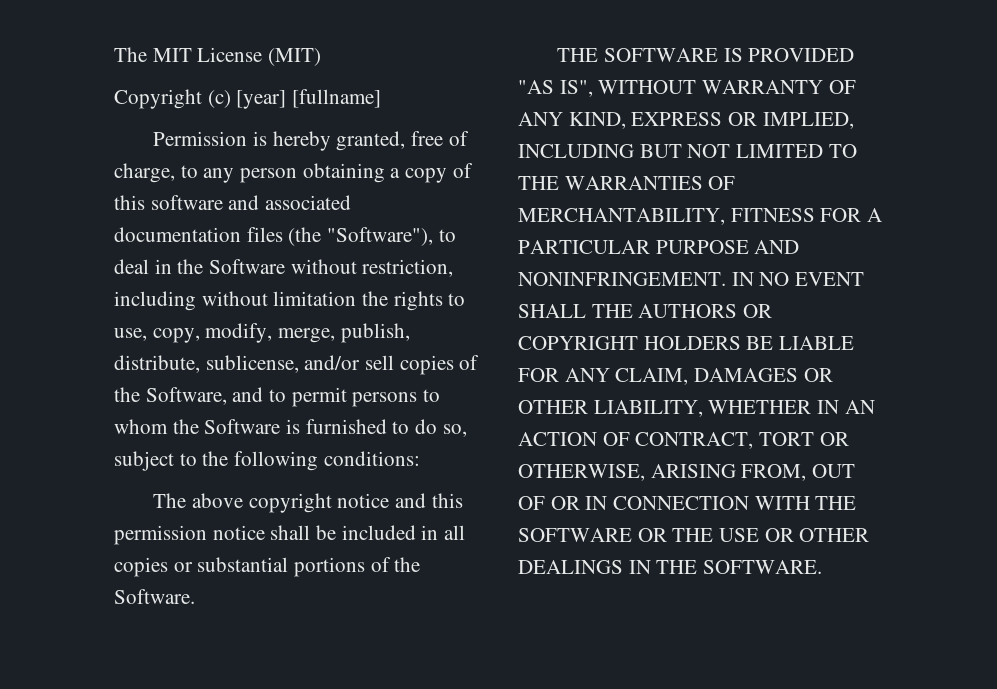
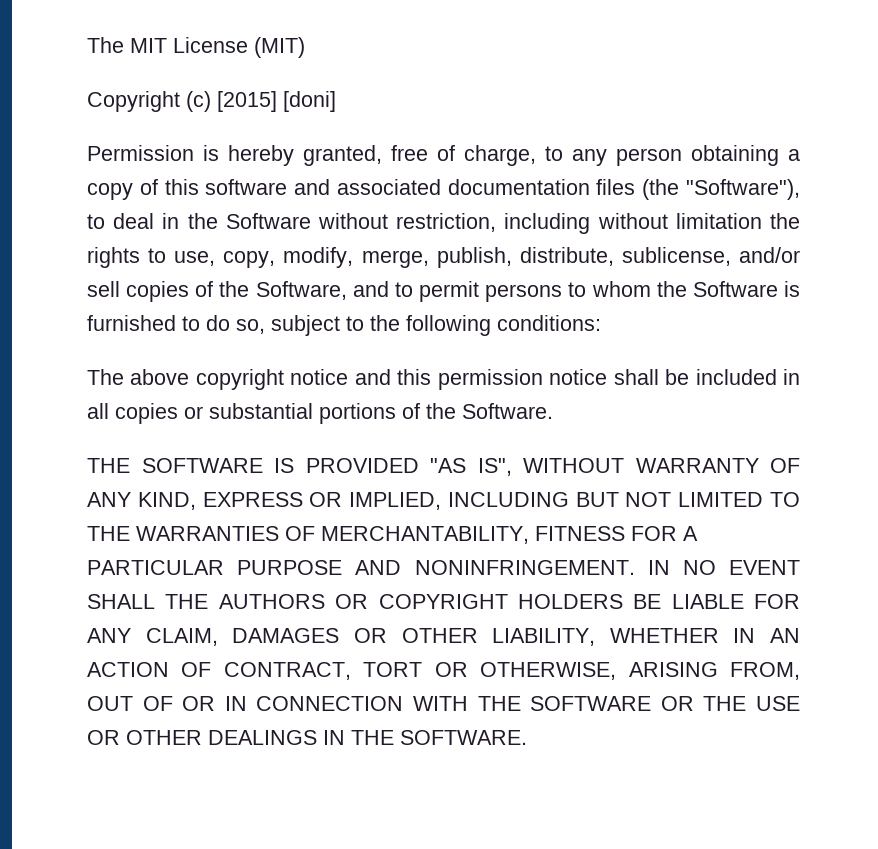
[236,89,382,109] [year] [fullname] -> [217,91,336,112] [2015] [doni]

